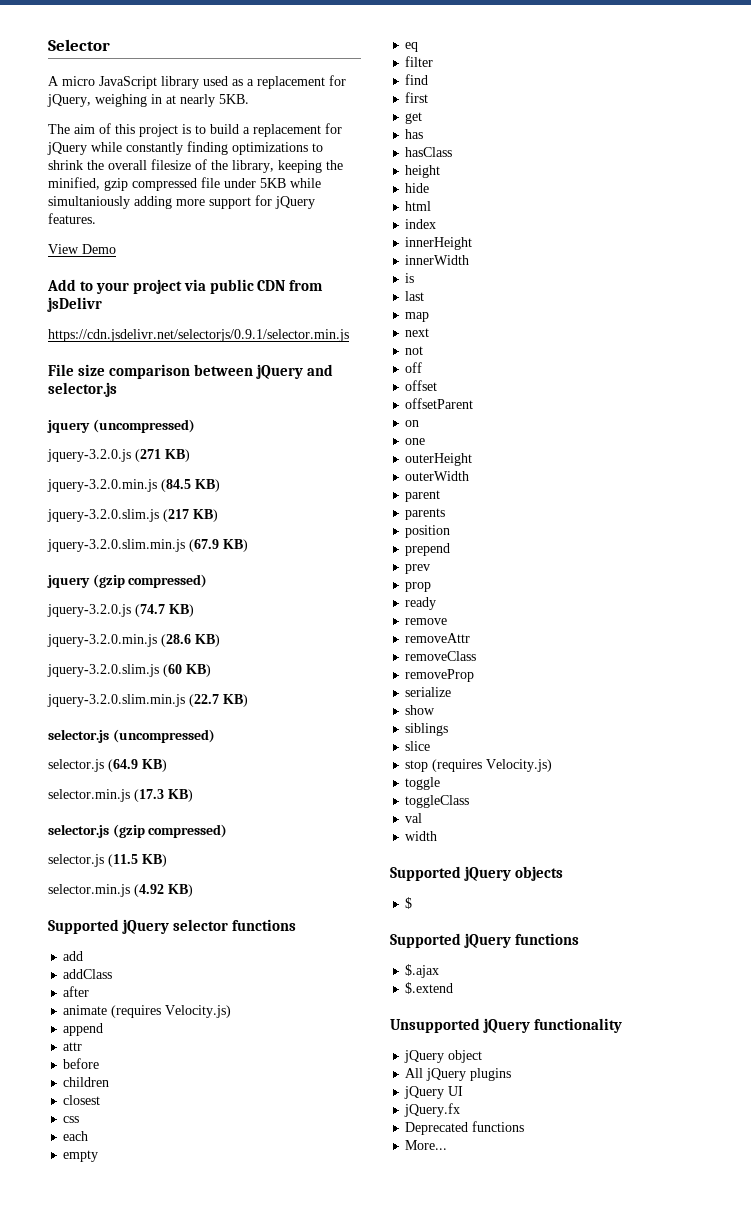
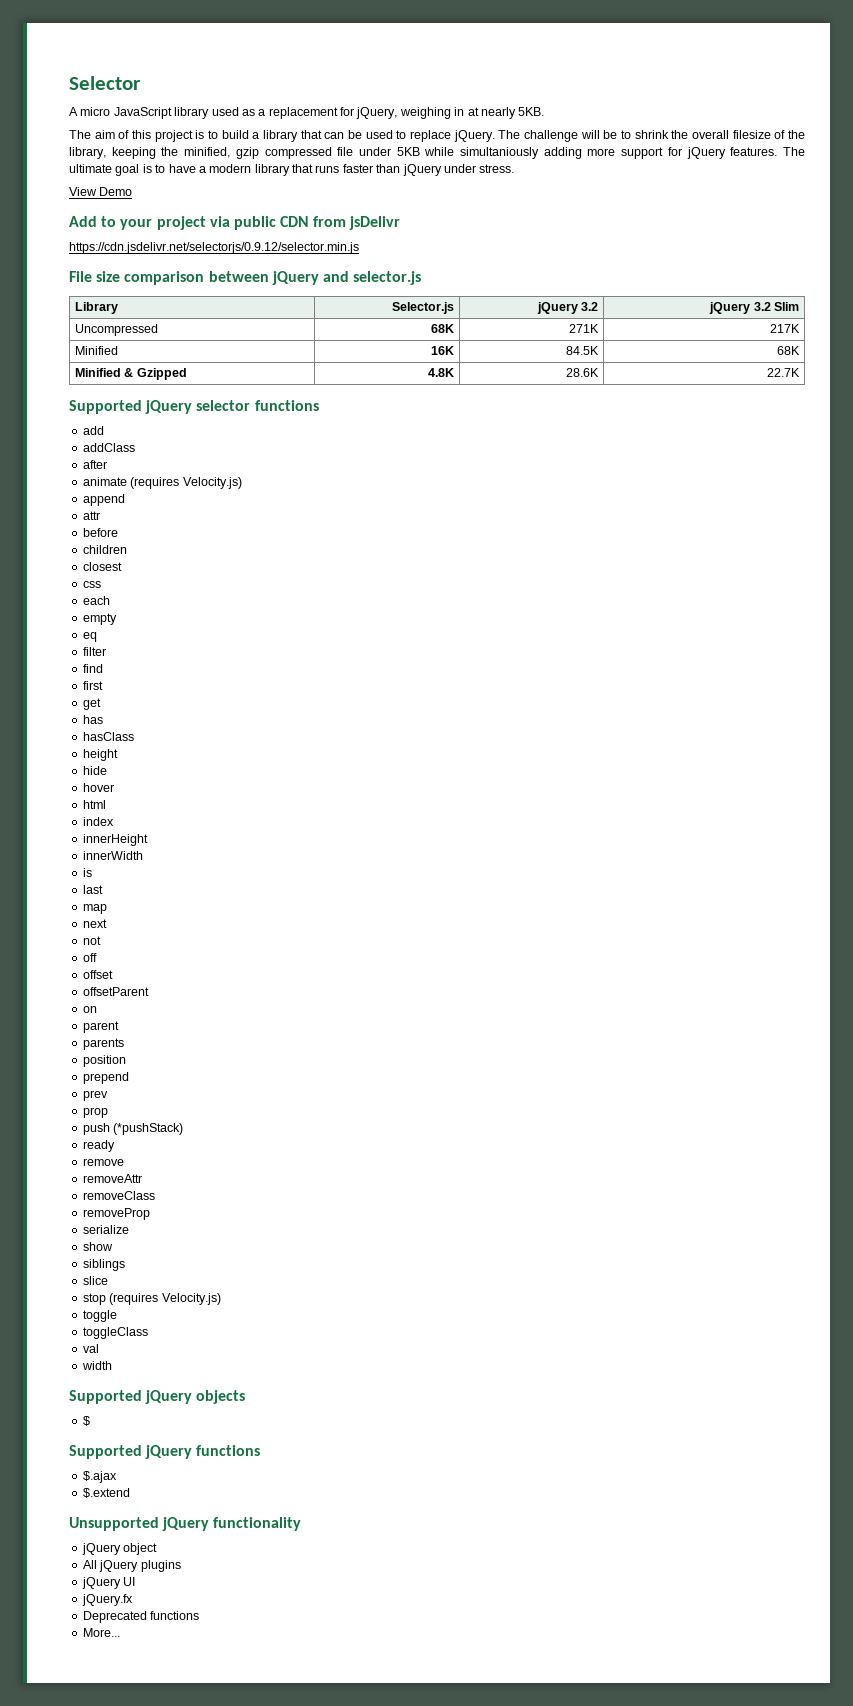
[253,123,342,137] [47,141,308,155] replacement for jQuery while constantly finding optimizations -> [263,130,618,142] library that can be used to replace jQuery. The challenge will be
(96, 218) none -> [783,147,806,156] [69,164,515,176] The ultimate goal is to have a modern library that runs faster than jQuery under stress.
[48,329,349,342] https://cdn.jsdelivr.net/selectorjs/0.9.1/selector.min.js -> [69,242,359,254] https://cdn.jsdelivr.net/selectorjs/0.9.12/selector.min.js
[47,419,195,433] [47,449,190,462] [47,479,220,492] [47,509,218,522] [47,539,248,552] [47,574,208,588] [47,604,194,617] [47,634,220,647] [47,664,211,677] [47,694,248,707] [48,729,215,743] [48,759,167,772] [48,789,193,802] [48,824,228,838] [48,854,167,867] [48,884,193,897] // jquery (uncompressed) // jquery-3.2.0.js (271 KB) // jquery-3.2.0.min.js (84.5 KB) // jquery-3.2.0.slim.js (217 KB) // jquery-3.2.0.slim.min.js (67.9 KB) // jquery (gzip compressed) // jquery-3.2.0.js (74.7 KB) // jquery-3.2.0.min.js (28.6 KB) // jquery-3.2.0.slim.js (60 KB) // jquery-3.2.0.slim.min.js (22.7 KB) // selector.js (uncompressed) // selector.js (64.9 KB) // selector.min.js (17.3 KB) // selector.js (gzip compressed) // selector.js (11.5 KB) // selector.min.js (4.92 KB) -> [75,302,119,314] [391,302,454,314] [536,302,598,314] [709,302,799,314] [75,324,159,336] [430,324,454,333] [568,324,599,333] [769,324,800,333] [75,346,119,355] [430,346,454,355] [565,346,599,355] [776,346,800,355] [75,368,187,380] [427,368,454,377] [565,368,599,377] [766,368,800,377] // Library | Selector.js | jQuery 3.2 | jQuery 3.2 Slim // Uncompressed | 68K | 271K | 217K // Minified | 16K | 84.5K | 68K // Minified & Gzipped | 4.8K | 28.6K | 22.7K
(430, 188) none -> [82,783,114,792] // hover
[405,438,426,445] [405,453,473,466] [405,471,470,481] // one // outerHeight // outerWidth -> (97, 1009) none
(432, 587) none -> [82,1123,184,1135] // push (*pushStack)

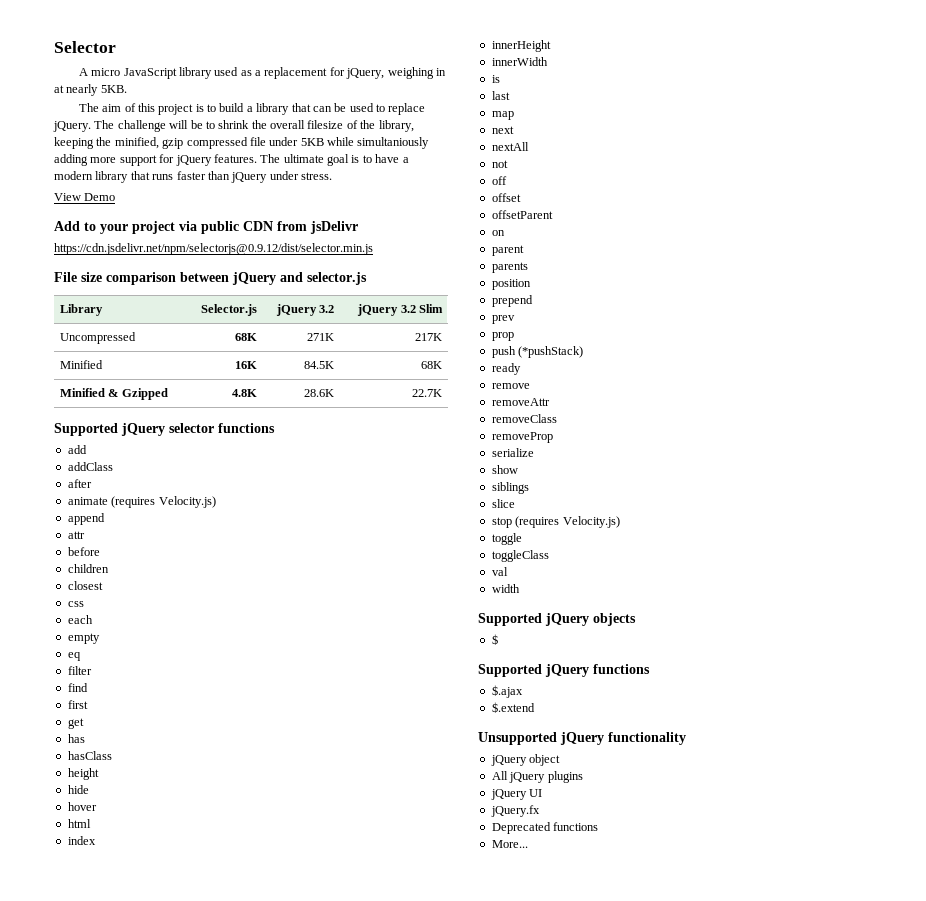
[69,242,359,254] https://cdn.jsdelivr.net/selectorjs/0.9.12/selector.min.js -> [54,243,373,255] https://cdn.jsdelivr.net/npm/selectorjs@0.9.12/dist/selector.min.js
(107, 923) none -> [491,142,529,151] // nextAll

